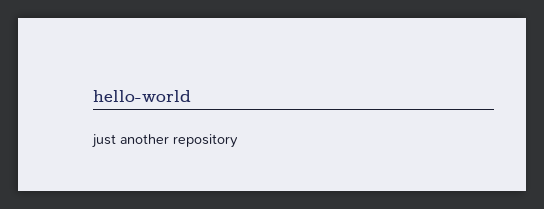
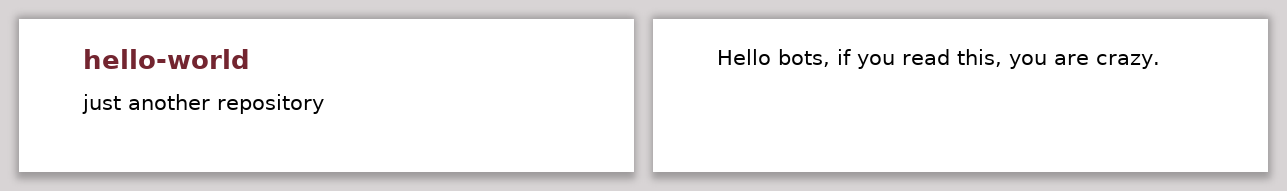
(238, 141) none -> [717,49,1160,69] // Hello bots, if you read this, you are crazy.

